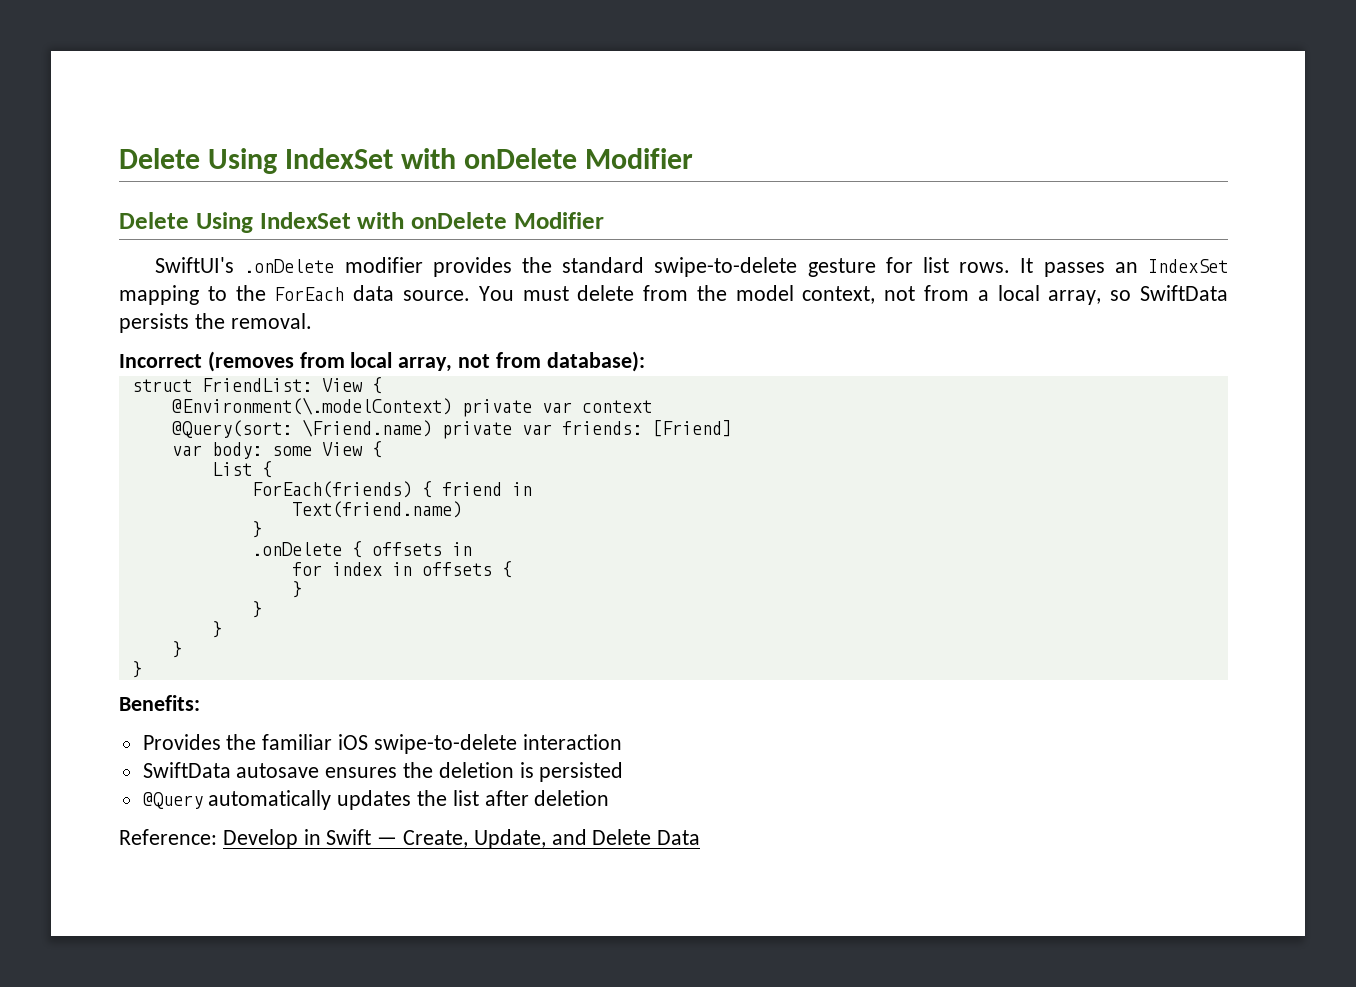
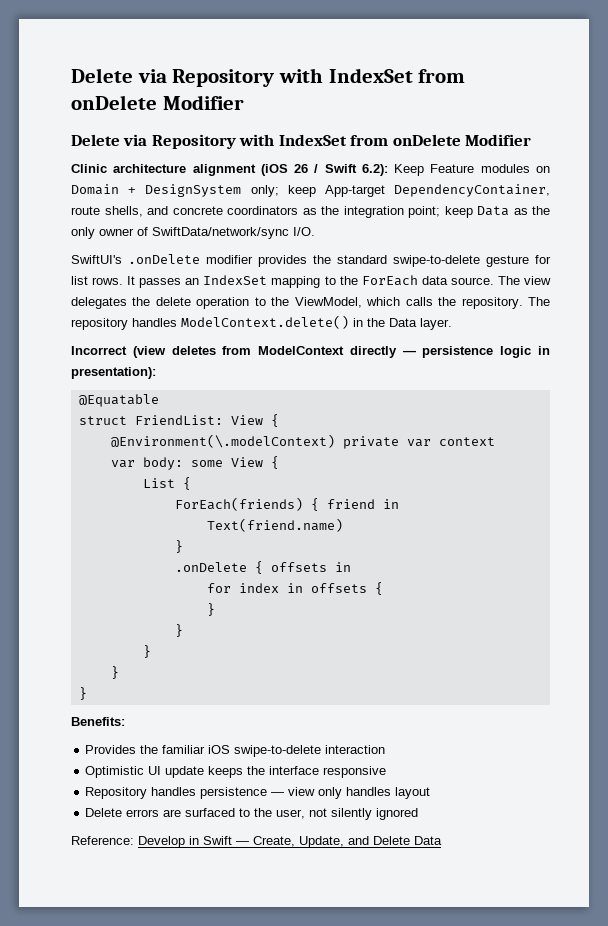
[119,148,693,174] [119,212,604,233] Delete Using IndexSet with onDelete Modifier // Delete Using IndexSet with onDelete Modifier -> [71,68,466,87] [71,95,244,110] [71,134,532,149] [71,164,550,176] [71,184,550,197] [71,206,550,218] [71,227,315,239] Delete via Repository with IndexSet from onDelete Modifier // Delete via Repository with IndexSet from onDelete Modifier // Clinic architecture alignment (iOS 26 / Swift 6.2): Keep Feature modules on Domain + DesignSystem only; keep App-target DependencyContainer, route shells, and concrete coordinators as the integration point; keep Data as the only owner of SwiftData/network/sync I/O.
[478,285,1228,305] [119,313,312,333] [119,351,645,372] You must delete from the model context, not from a local array, so SwiftData persists the removal. // Incorrect (removes from local array, not from database): -> [497,276,552,285] [71,297,550,309] [71,315,452,330] [71,346,550,358] [71,367,156,379] [78,394,159,407] The view delegates the delete operation to the ViewModel, which calls the repository. The repository handles ModelContext.delete() in the Data layer. // Incorrect (view deletes from ModelContext directly — persistence logic in presentation): // @Equatable
[171,419,732,439] // @Query(sort: \Friend.name) private var friends: [Friend] -> (495, 441) none
[142,762,624,782] [142,790,610,810] SwiftData autosave ensures the deletion is persisted // @Query automatically updates the list after deletion -> [85,766,387,778] [85,787,431,799] [85,808,419,820] Optimistic UI update keeps the interface responsive // Repository handles persistence — view only handles layout // Delete errors are surfaced to the user, not silently ignored

